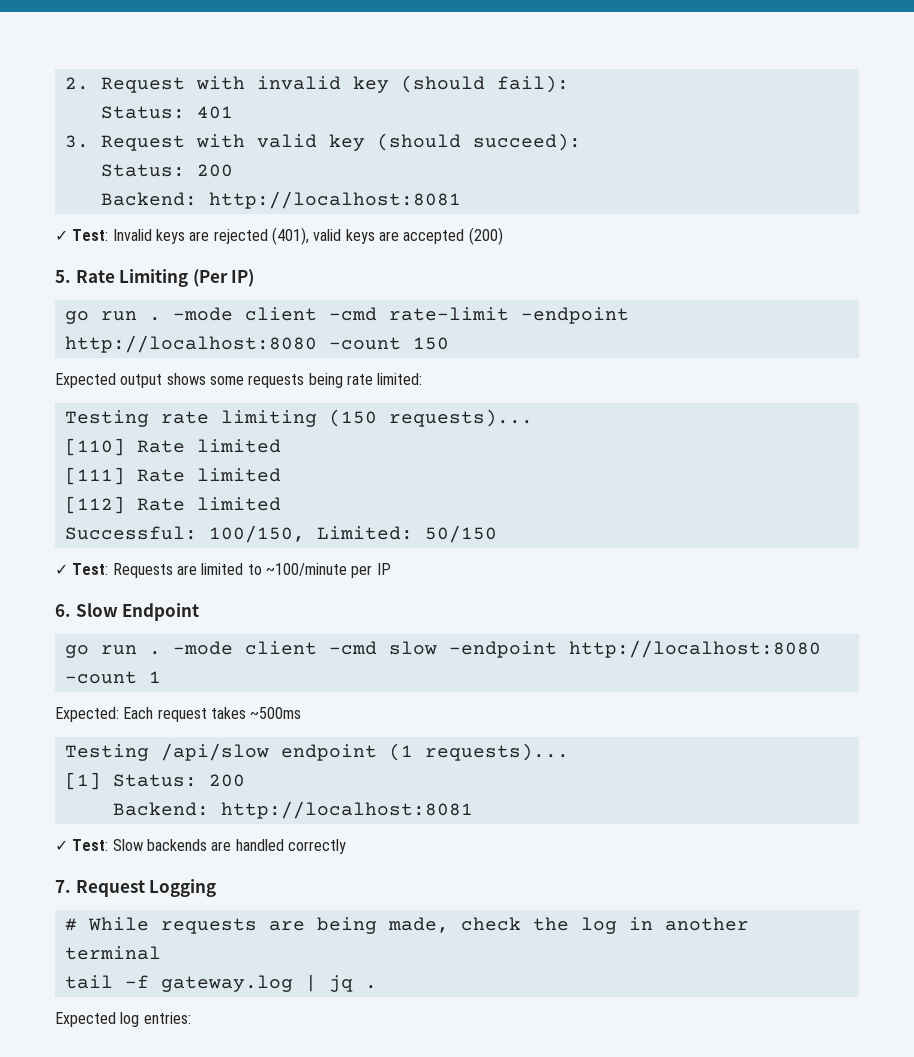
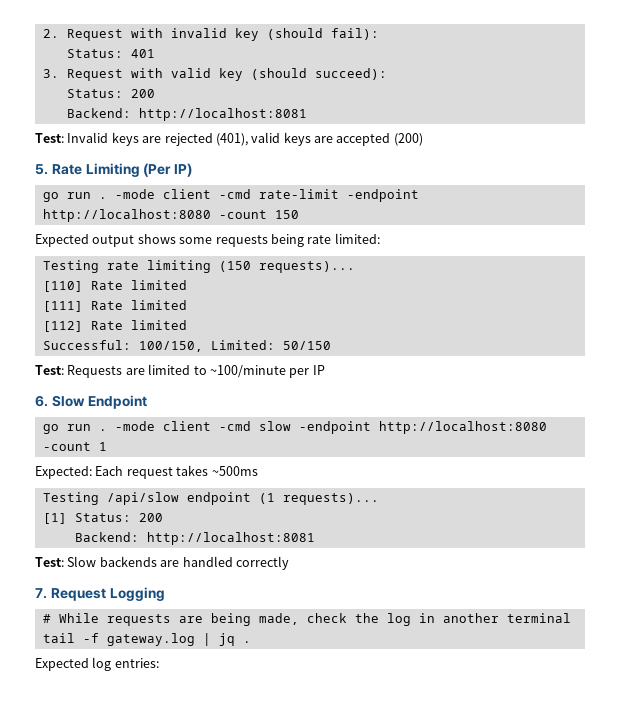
[55,230,68,241] ✓ -> (307, 114) none
[55,564,68,575] ✓ -> (331, 345) none
[55,840,68,851] ✓ -> (315, 538) none

